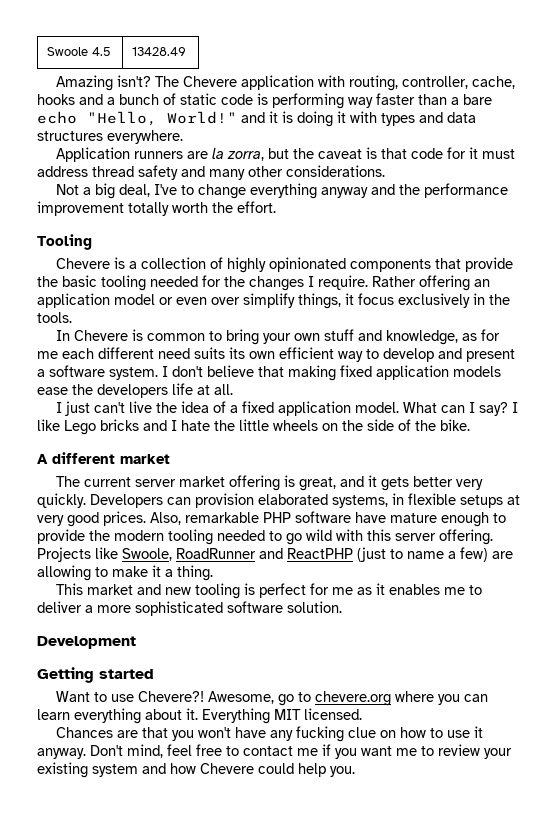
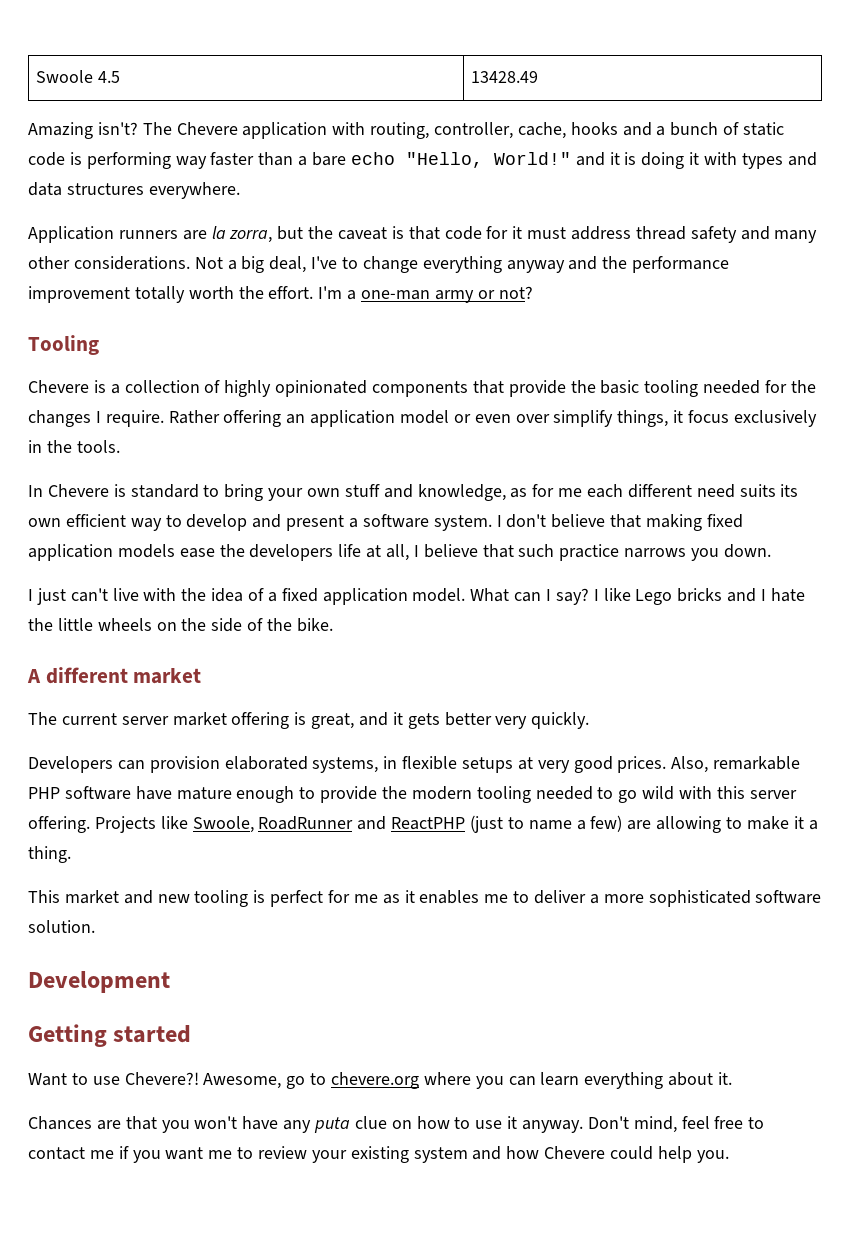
(385, 171) // -> (190, 263) none
(276, 207) none -> [318,286,533,303] I'm a one-man army or not?
[146,333,205,341] common -> [130,484,199,498] standard
[214,384,233,395] all. -> [386,544,771,561] all, I believe that such practice narrows you down.
(152, 407) none -> [143,588,177,601] with
(86, 500) none -> (590, 720) //
[202,708,362,724] Everything MIT licensed. -> (733, 1078) none
[295,726,344,742] fucking -> [314,1117,351,1133] puta

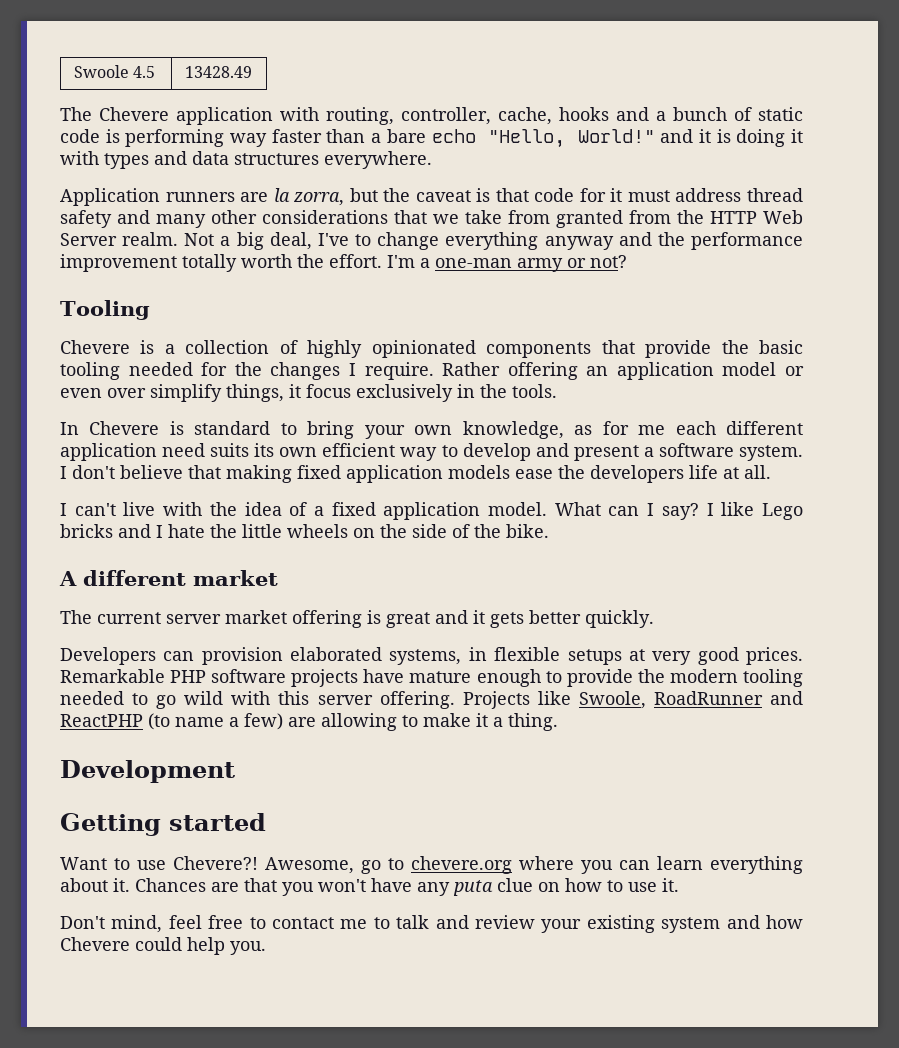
[28,122,138,139] Amazing isn't? -> (252, 72) none
[73,256,190,270] considerations. -> [262,210,803,228] [60,232,179,246] considerations that we take from granted from the HTTP Web Server realm.
[344,484,413,498] stuff and -> (453, 430) none
(692, 491) none -> [60,443,157,461] application
[386,544,771,561] [28,588,66,605] all, I believe that such practice narrows you down. // I just -> [744,465,771,479] [60,503,67,516] all. // I
[311,713,355,729] great, -> [386,612,430,628] great
[495,716,528,729] very -> (581, 617) none
[671,756,801,773] Also, remarkable -> [60,669,165,683] Remarkable
(131, 793) none -> [291,669,359,687] projects
[470,815,524,833] (just to -> [148,713,170,730] (to
[28,890,822,907] [28,920,95,933] // This market and new tooling is perfect for me as it enables me to deliver a more sophisticated software solution. -> (558, 722) none
(733, 1078) // -> (130, 885) none
[507,1116,584,1133] it anyway. -> [662,878,679,892] it. //
[118,1146,254,1163] if you want me to -> [373,915,469,929] to talk and

